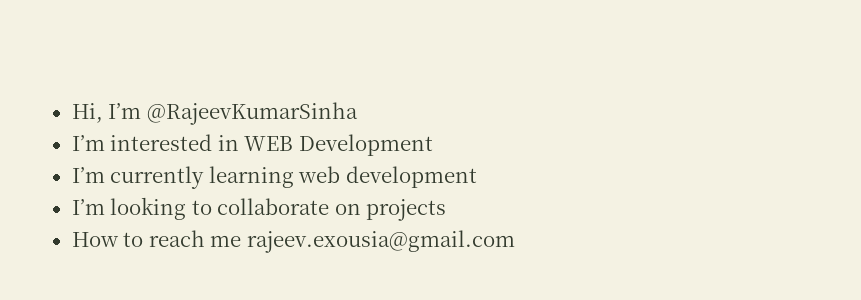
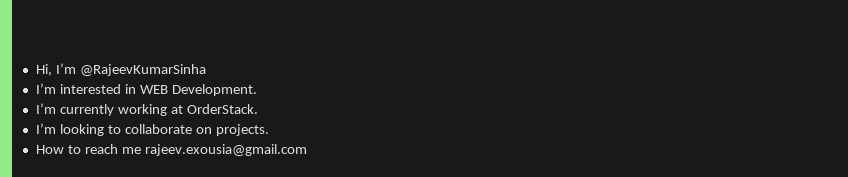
[298,134,433,156] Development -> [171,84,257,96] Development.
[208,166,477,188] learning web development -> [117,104,258,116] working at OrderStack.
[366,199,447,221] projects -> [215,124,269,136] projects.

